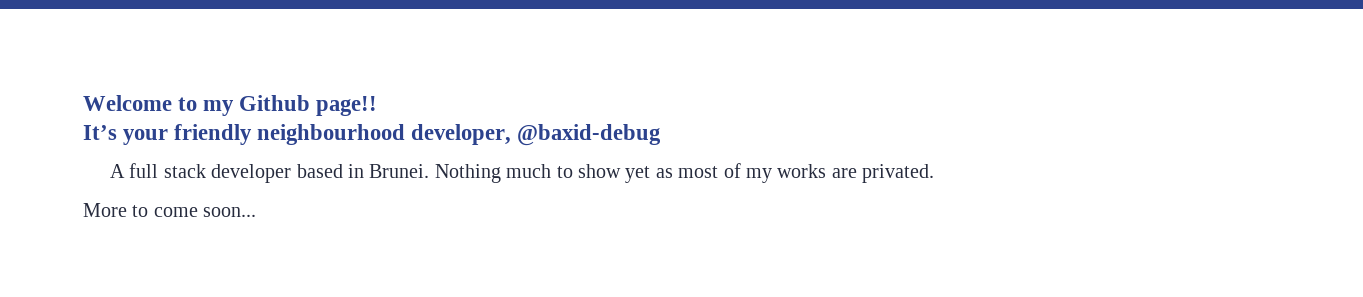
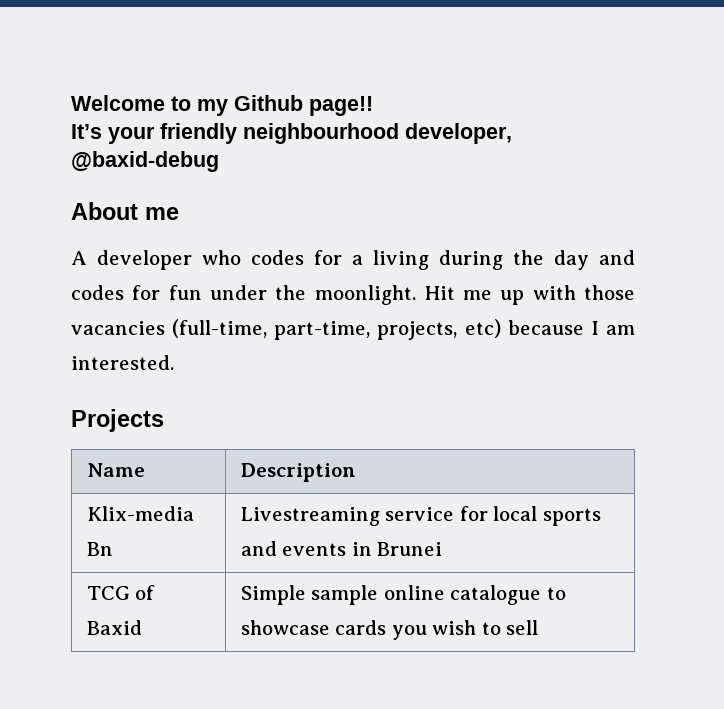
(662, 135) none -> [71,202,179,220] // About me
[129,163,935,183] [83,203,257,217] full stack developer based in Brunei. Nothing much to show yet as most of my works are privated. // More to come soon... -> [97,250,635,270] [71,285,635,305] [71,319,635,340] [71,355,174,370] [71,409,164,432] [86,463,145,477] [240,463,356,482] [86,506,194,521] [86,542,113,556] [240,506,601,526] [240,541,443,556] [86,585,156,600] [86,620,142,635] [240,585,566,605] [240,620,539,640] developer who codes for a living during the day and codes for fun under the moonlight. Hit me up with those vacancies (full-time, part-time, projects, etc) because I am interested. // Projects // Name | Description // Klix-media Bn | Livestreaming service for local sports and events in Brunei // TCG of Baxid | Simple sample online catalogue to showcase cards you wish to sell

